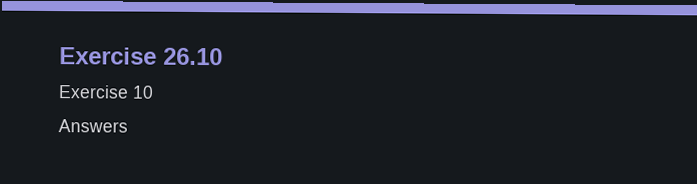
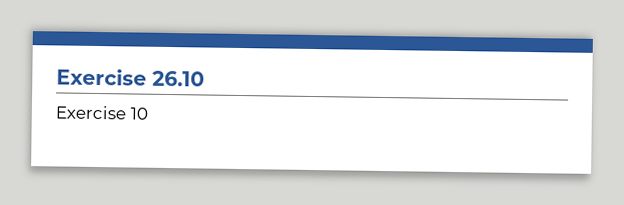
[58,119,128,133] // Answers -> (148, 113) none

